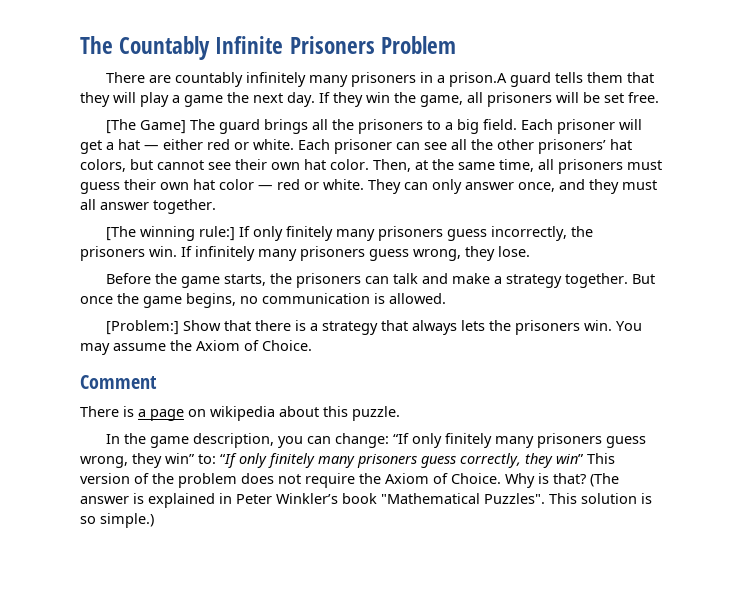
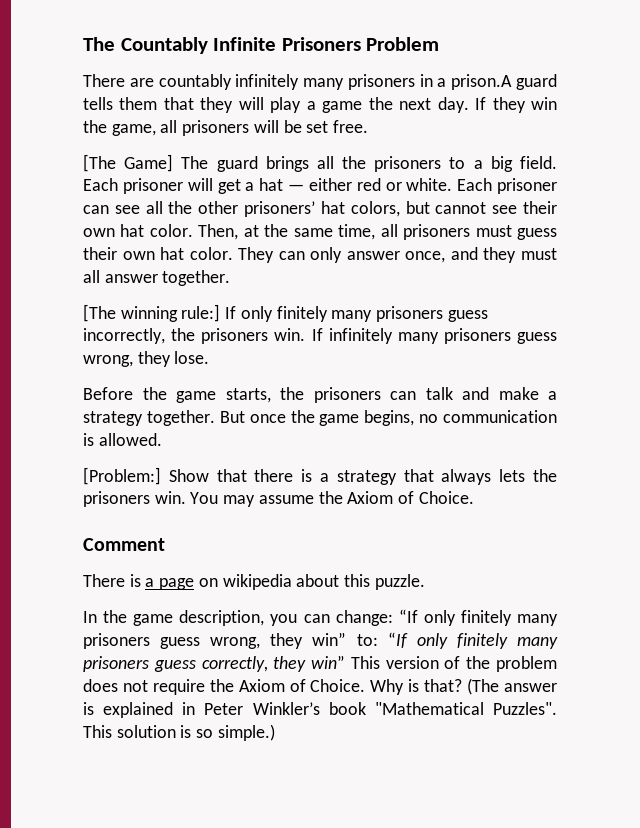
[219,179,364,190] color — red or white. -> [189,247,233,260] color.

